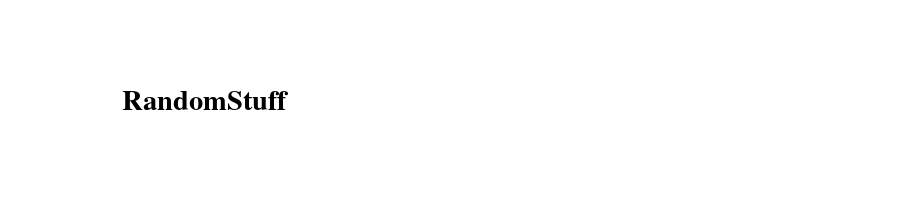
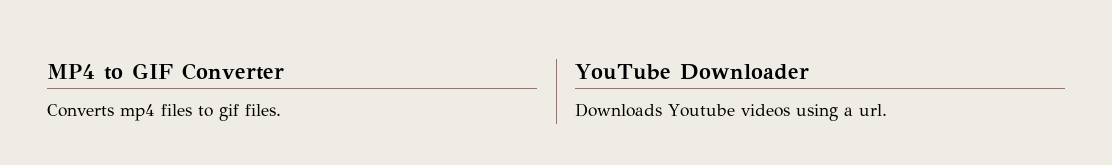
[122,91,289,110] RandomStuff -> [47,63,284,80] [47,104,281,121] [575,64,809,80] [575,103,887,121] MP4 to GIF Converter // Converts mp4 files to gif files. // YouTube Downloader // Downloads Youtube videos using a url.

